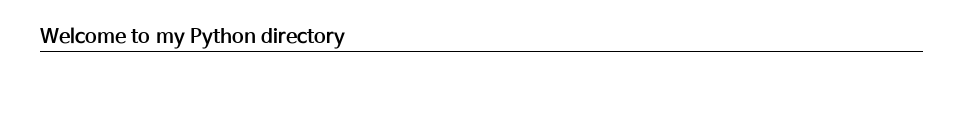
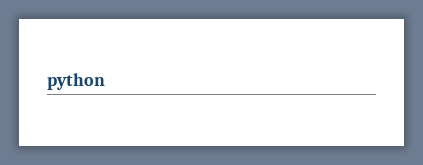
[40,27,346,49] Welcome to my Python directory -> [47,73,105,90] python

